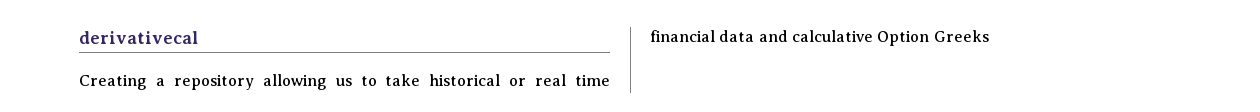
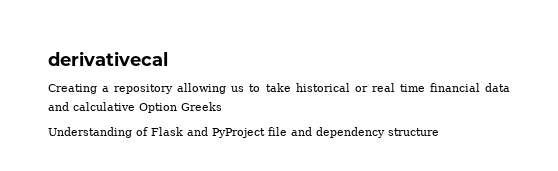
(989, 36) none -> [48,127,439,138] // Understanding of Flask and PyProject file and dependency structure

